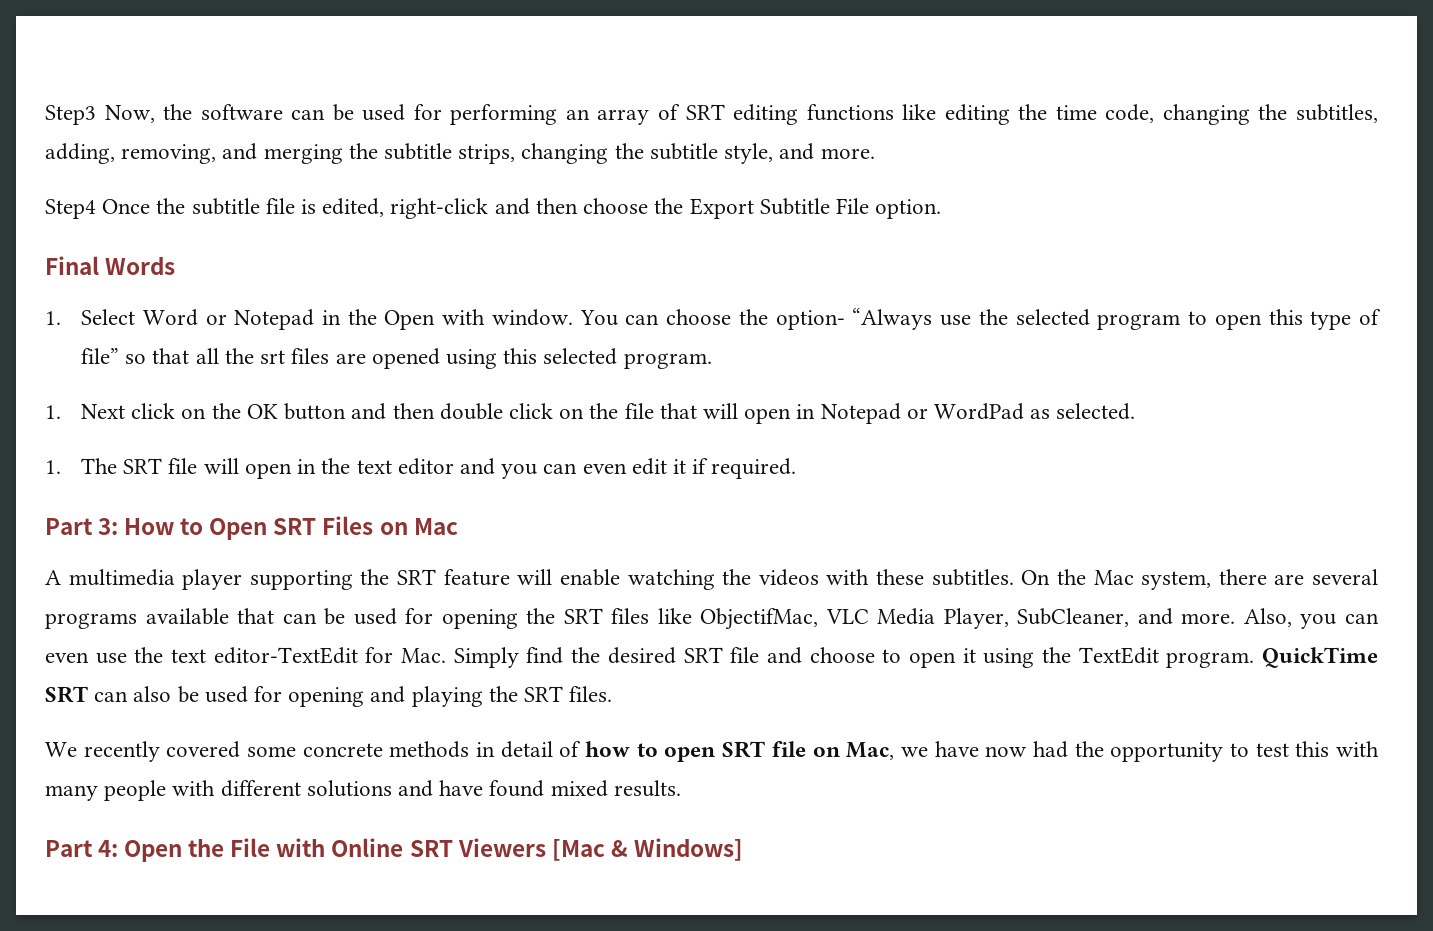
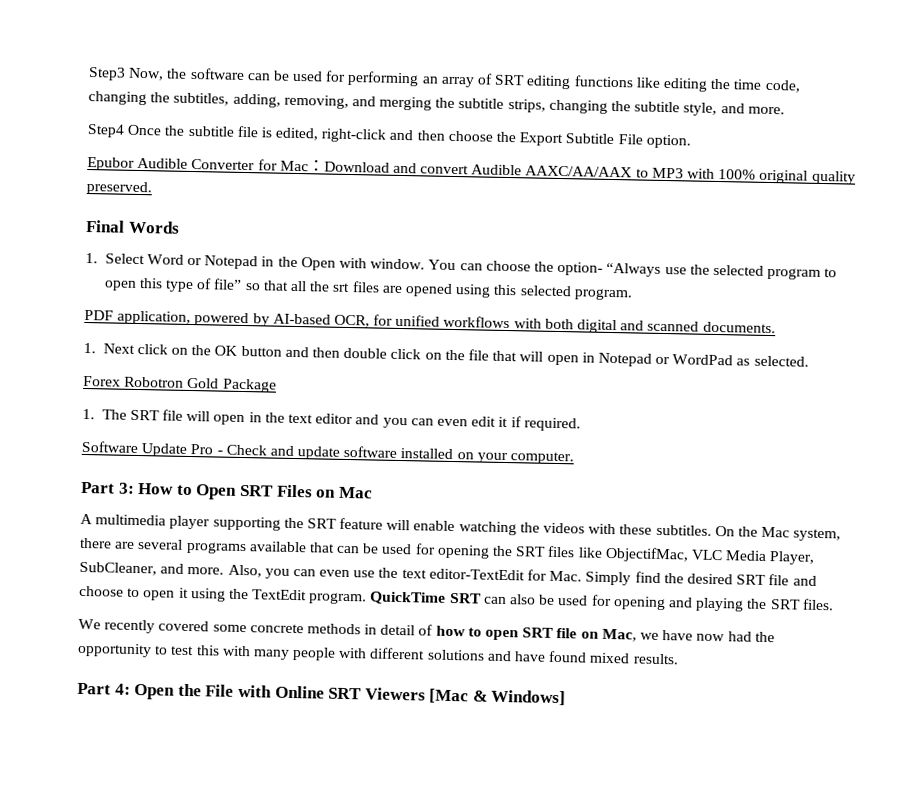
(942, 209) none -> [87,157,856,185] [86,180,152,196] // Epubor Audible Converter for Mac：Download and convert Audible AAXC/AA/AAX to MP3 with 100% original quality preserved.
(712, 361) none -> [84,309,776,334] // PDF application, powered by AI-based OCR, for unified workflows with both digital and scanned documents.
(1136, 411) none -> [83,375,277,393] // Forex Robotron Gold Package
(797, 468) none -> [81,440,575,465] // Software Update Pro - Check and update software installed on your computer.

